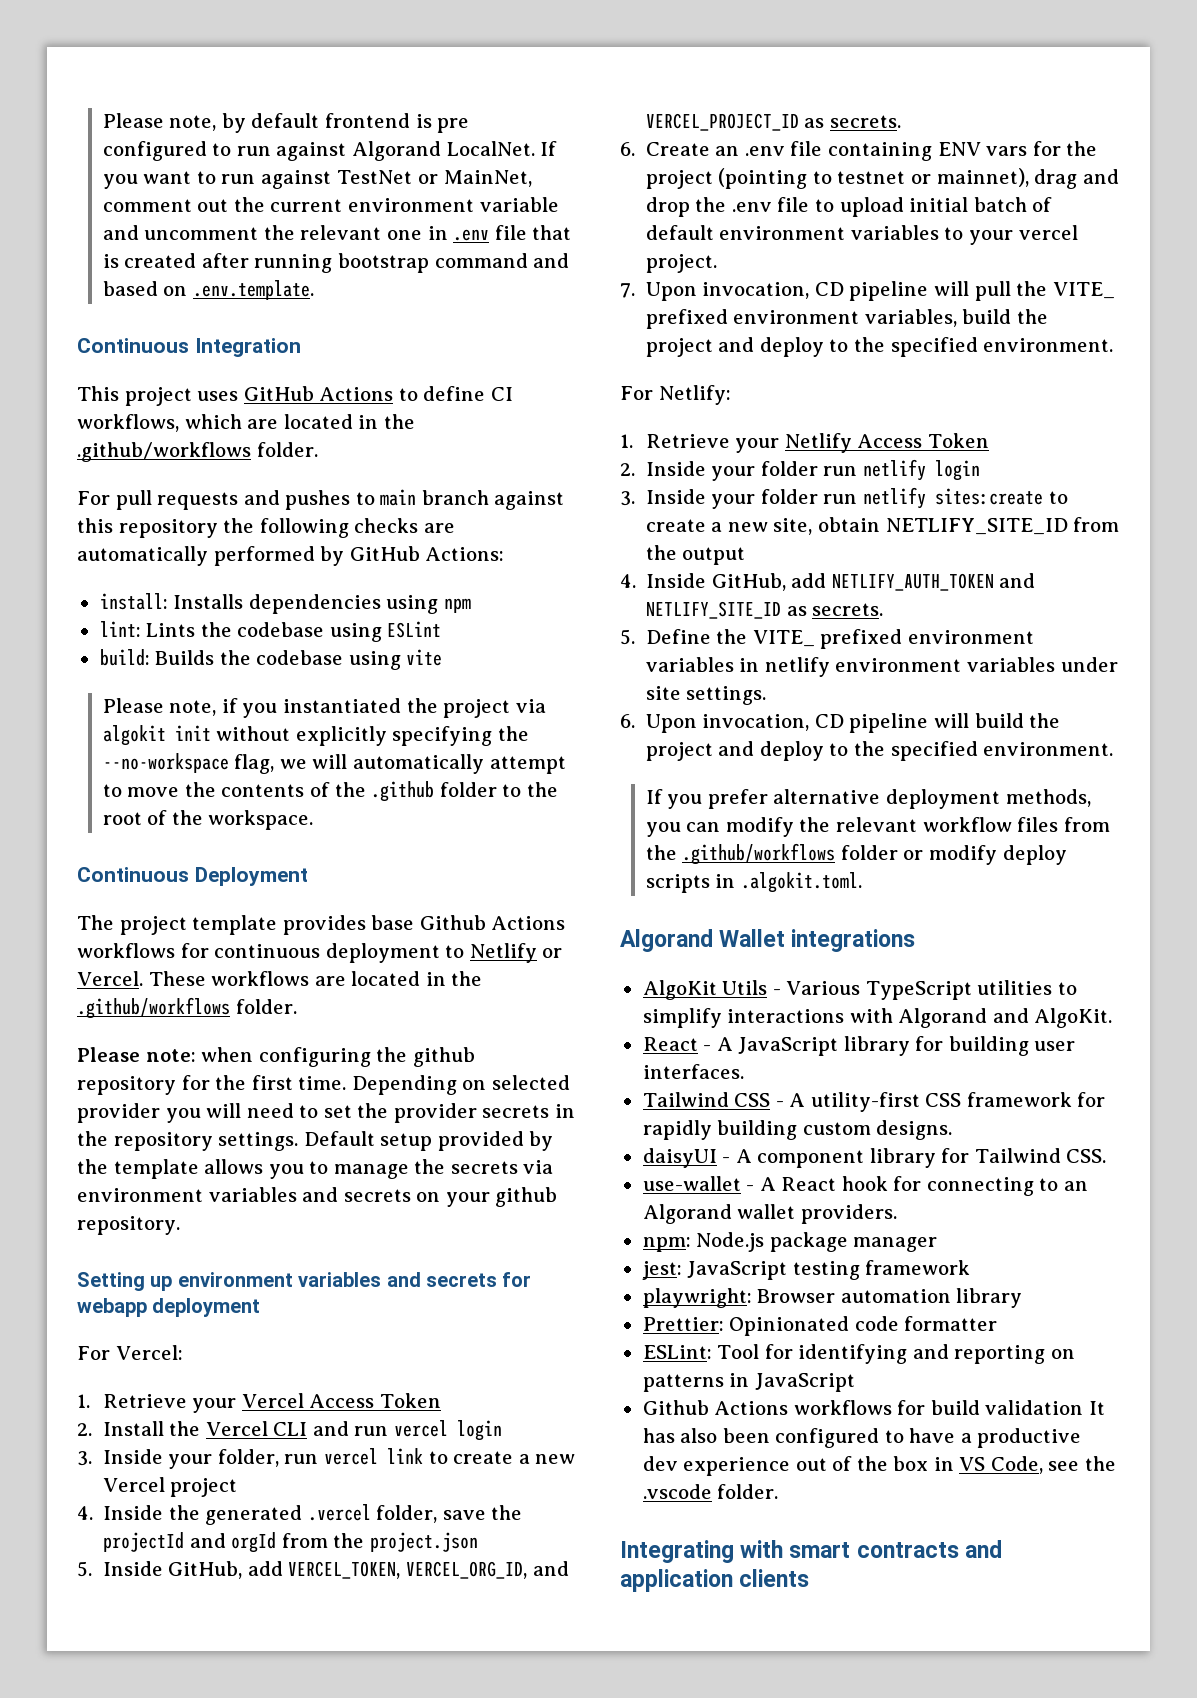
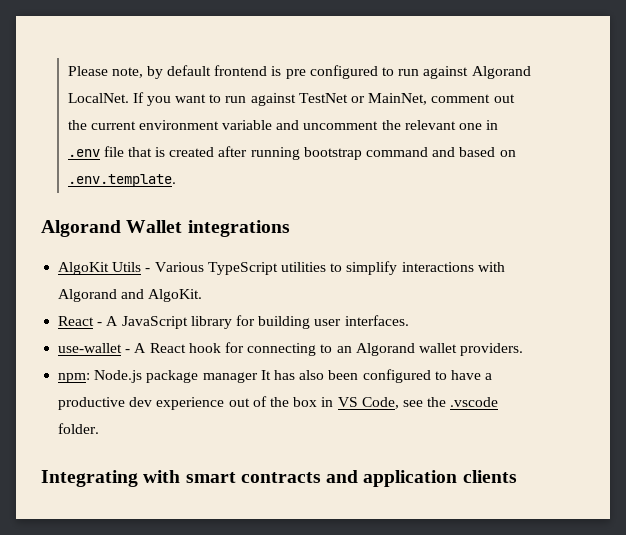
[77,338,301,357] [77,386,513,406] [77,414,415,432] [77,442,318,462] [77,489,565,510] [77,518,455,538] [77,546,505,566] [99,593,471,614] [99,621,442,642] [99,649,443,670] [102,698,546,718] [102,725,529,746] [102,753,566,774] [102,781,558,802] [102,810,314,830] [77,867,308,886] [77,915,566,935] [77,943,563,963] [77,971,483,986] [77,997,297,1019] [77,1047,475,1067] [77,1075,570,1095] [77,1103,575,1123] [77,1131,554,1151] [77,1159,554,1179] [77,1187,558,1207] [77,1216,180,1235] [77,1272,532,1291] [77,1298,261,1317] [77,1345,183,1360] [77,1393,441,1413] [77,1420,503,1441] [77,1448,576,1469] [102,1477,238,1497] [77,1504,523,1525] [103,1532,478,1553] [77,1561,569,1579] [645,113,901,131] [620,141,1098,161] [645,168,1119,189] [645,197,1053,217] [645,225,1078,245] [645,254,717,273] [620,281,1115,301] [645,309,1048,329] [645,337,1114,357] [620,385,731,405] [620,433,989,453] [620,459,980,481] [620,487,1068,509] [645,517,1120,535] [645,545,746,565] [620,573,1036,591] [646,601,884,619] [620,629,1034,649] [645,657,1118,677] [645,686,767,705] [620,713,1061,733] [645,741,1114,761] [645,789,1091,809] [645,817,1110,837] [645,843,1067,865] [645,872,862,893] // Continuous Integration // This project uses GitHub Actions to define CI workflows, which are located in the .github/workflows folder. // For pull requests and pushes to main branch against this repository the following checks are automatically performed by GitHub Actions: // install: Installs dependencies using npm // lint: Lints the codebase using ESLint // build: Builds the codebase using vite // Please note, if you instantiated the project via algokit init without explicitly specifying the --no-workspace flag, we will automatically attempt to move the contents of the .github folder to the root of the workspace. // Continuous Deployment // The project template provides base Github Actions workflows for continuous deployment to Netlify or Vercel. These workflows are located in the .github/workflows folder. // Please note: when configuring the github repository for the first time. Depending on selected provider you will need to set the provider secrets in the repository settings. Default setup provided by the template allows you to manage the secrets via environment variables and secrets on your github repository. // Setting up environment variables and secrets for webapp deployment // For Vercel: // 1. Retrieve your Vercel Access Token // 2. Install the Vercel CLI and run vercel login // 3. Inside your folder, run vercel link to create a new Vercel project // 4. Inside the generated .vercel folder, save the projectId and orgId from the project.json // 5. Inside GitHub, add VERCEL_TOKEN, VERCEL_ORG_ID, and VERCEL_PROJECT_ID as secrets. // 6. Create an .env file containing ENV vars for the project (pointing to testnet or mainnet), drag and drop the .env file to upload initial batch of default environment variables to your vercel project. // 7. Upon invocation, CD pipeline will pull the VITE_ prefixed environment variables, build the project and deploy to the specified environment. // For Netlify: // 1. Retrieve your Netlify Access Token // 2. Inside your folder run netlify login // 3. Inside your folder run netlify sites:create to create a new site, obtain NETLIFY_SITE_ID from the output // 4. Inside GitHub, add NETLIFY_AUTH_TOKEN and NETLIFY_SITE_ID as secrets. // 5. Define the VITE_ prefixed environment variables in netlify environment variables under site settings. // 6. Upon invocation, CD pipeline will build the project and deploy to the specified environment. // If you prefer alternative deployment methods, you can modify the relevant workflow files from the .github/workflows folder or modify deploy scripts in .algokit.toml. -> (176, 180) none
[642,1092,1106,1112] [642,1120,953,1140] [642,1148,1107,1168] // Tailwind CSS - A utility-first CSS framework for rapidly building custom designs. // daisyUI - A component library for Tailwind CSS. -> (409, 320) none
[641,1260,971,1280] [642,1288,1023,1308] [642,1316,998,1336] [642,1344,1075,1364] [642,1373,855,1392] [642,1400,1084,1415] // jest: JavaScript testing framework // playwright: Browser automation library // Prettier: Opinionated code formatter // ESLint: Tool for identifying and reporting on patterns in JavaScript // Github Actions workflows for build validation -> (258, 377) none

